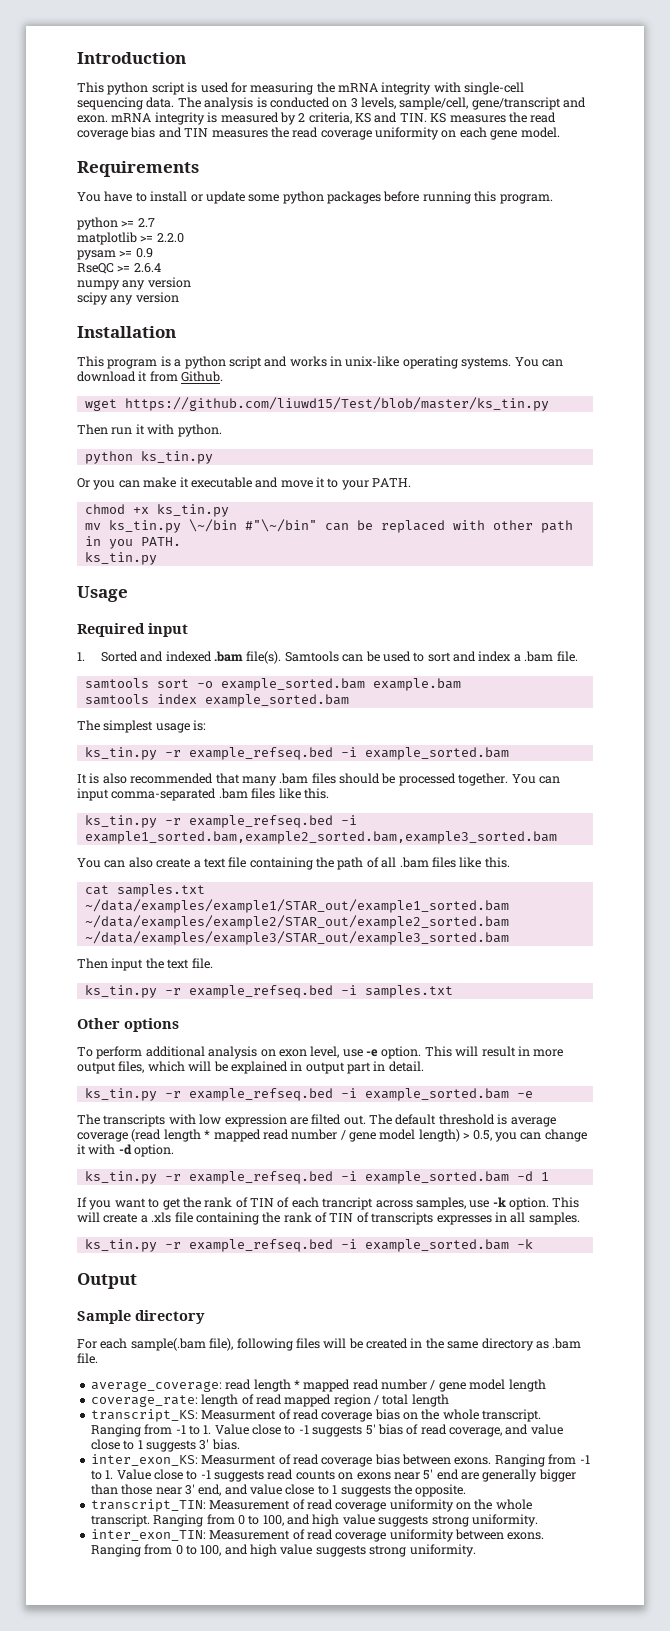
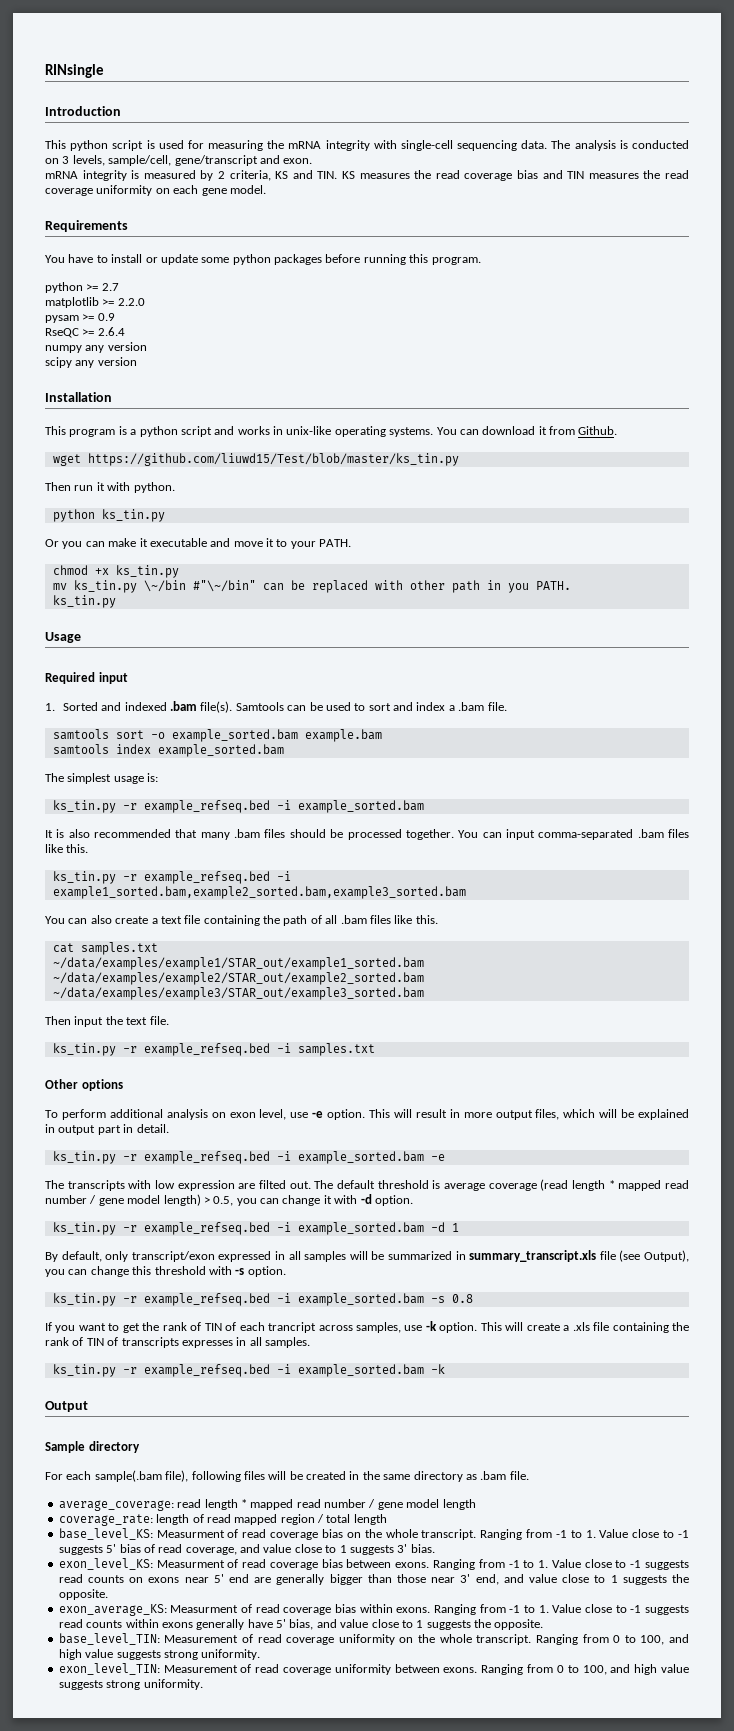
(77, 58) none -> [45,64,104,78] RINsingle //
(108, 119) none -> (313, 161) //
(549, 1176) none -> [45,1250,690,1262] [45,1266,286,1277] [52,1293,473,1306] // By default, only transcript/exon expressed in all samples will be summarized in summary_transcript.xls file (see Output), you can change this threshold with -s option. // ks_tin.py -r example_refseq.bed -i example_sorted.bam -s 0.8
[90,1409,198,1422] transcript_KS: -> [58,1528,153,1540] base_level_KS:
[90,1454,198,1466] inter_exon_KS: -> [58,1558,153,1570] exon_level_KS:
[90,1499,206,1512] transcript_TIN: -> [58,1604,689,1616] [58,1619,544,1630] [58,1633,160,1645] exon_average_KS: Measurment of read coverage bias within exons. Ranging from -1 to 1. Value close to -1 suggests read counts within exons generally have 5' bias, and value close to 1 suggests the opposite. // base_level_TIN:
[90,1529,206,1541] inter_exon_TIN: -> [58,1663,160,1675] exon_level_TIN:

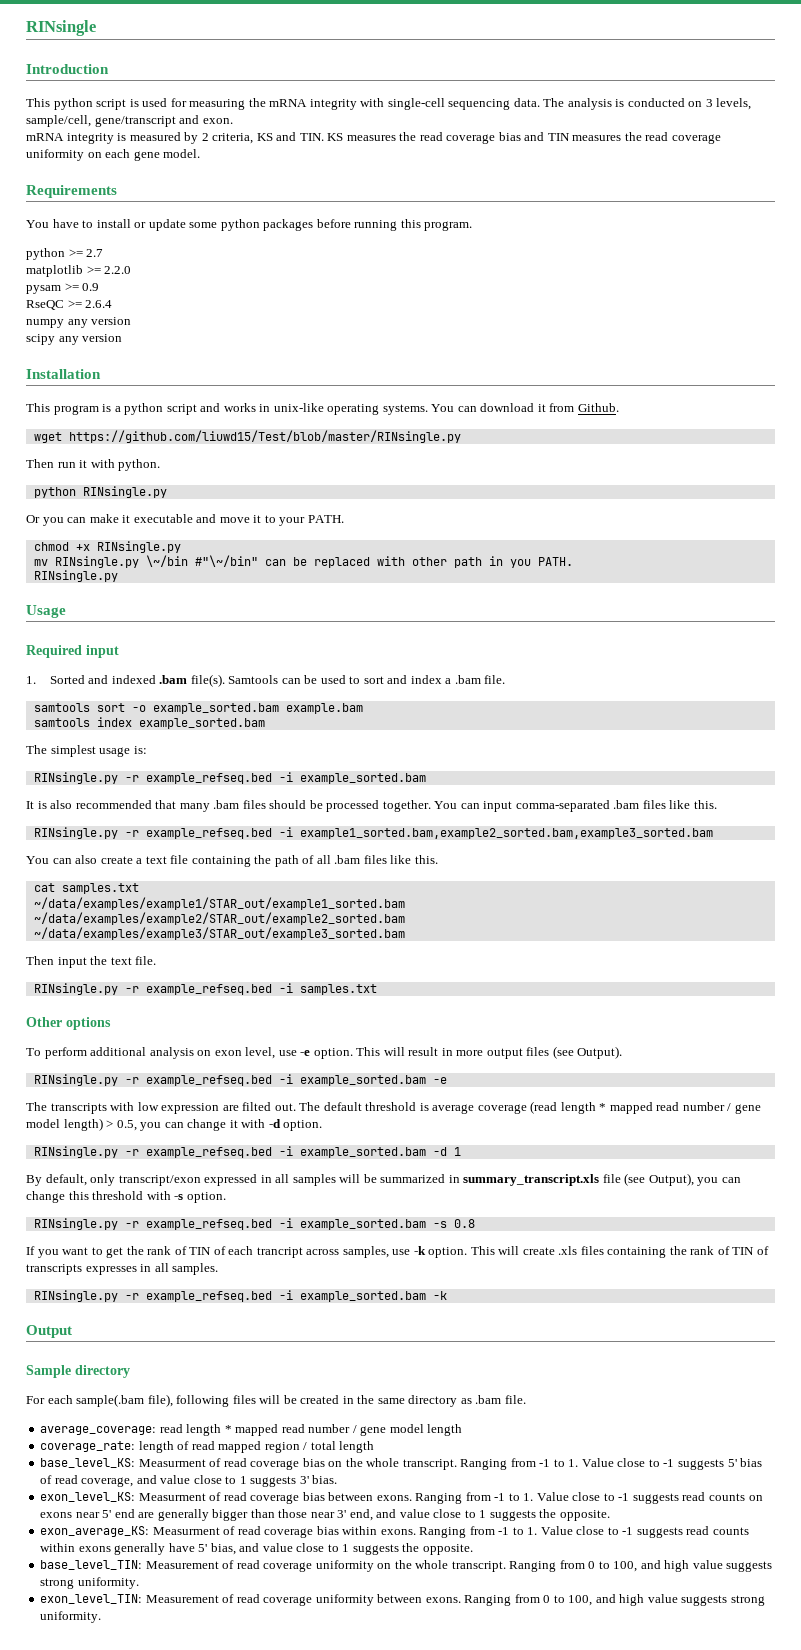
[87,453,459,466] https://github.com/liuwd15/Test/blob/master/ks_tin.py -> [68,430,461,443] https://github.com/liuwd15/Test/blob/master/RINsingle.py
[101,509,165,522] ks_tin.py -> [82,486,167,498] RINsingle.py
[115,565,179,578] ks_tin.py -> [96,541,181,553] RINsingle.py
[73,580,137,593] ks_tin.py -> [54,556,139,568] RINsingle.py
[52,595,116,608] ks_tin.py -> [33,570,118,582] RINsingle.py
[52,800,116,813] ks_tin.py -> [33,772,118,784] RINsingle.py
[52,871,116,884] ks_tin.py -> [33,827,118,839] RINsingle.py
[52,1043,116,1056] ks_tin.py -> [33,983,118,995] RINsingle.py
[535,1109,689,1120] [45,1124,169,1135] [52,1151,116,1164] files, which will be explained in output part in detail. // ks_tin.py -> [526,1046,623,1059] [33,1074,118,1086] files (see Output). // RINsingle.py
[52,1222,116,1235] ks_tin.py -> [33,1146,118,1158] RINsingle.py
[52,1293,116,1306] ks_tin.py -> [33,1218,118,1230] RINsingle.py
[563,1322,610,1331] a .xls file -> [558,1246,604,1255] .xls files
[52,1364,116,1377] ks_tin.py -> [33,1290,118,1302] RINsingle.py

